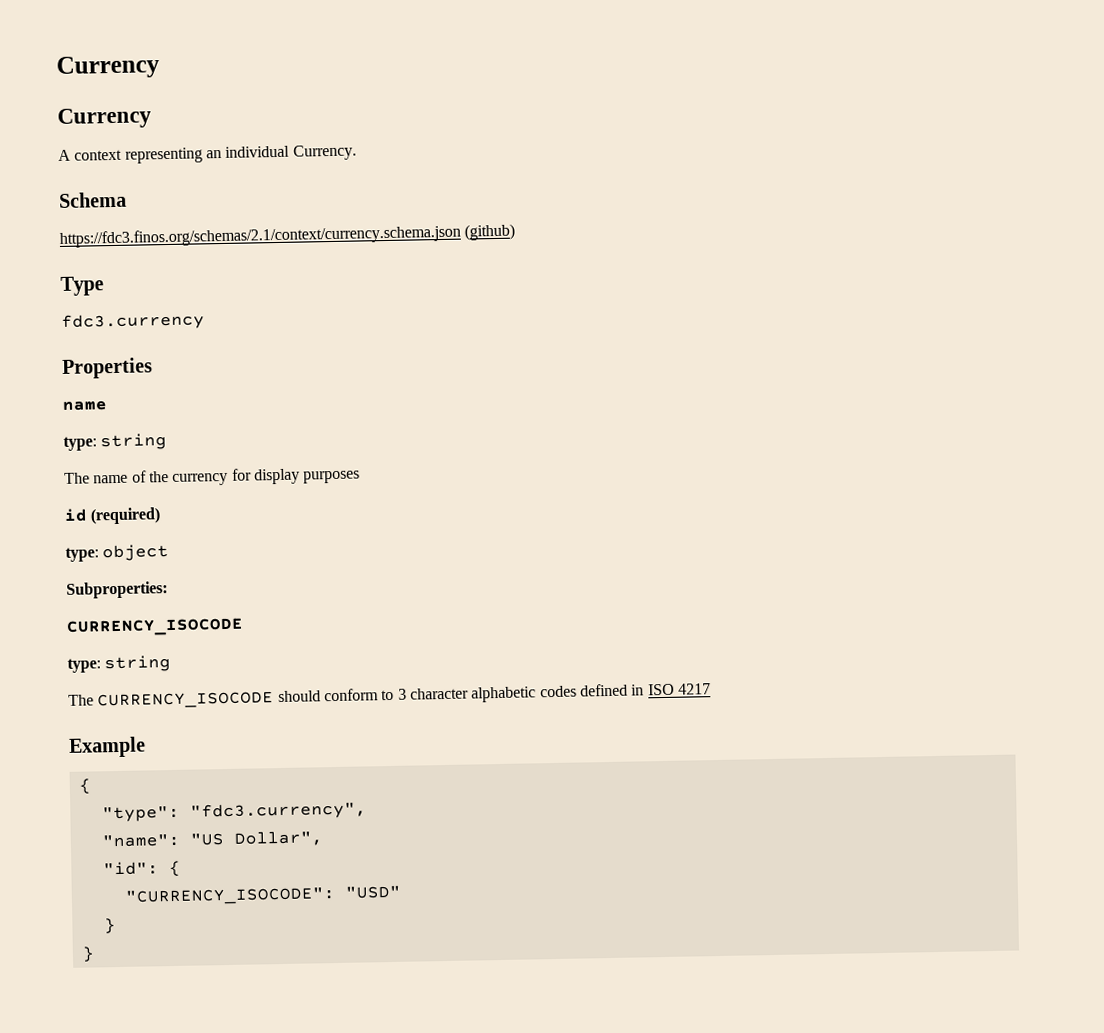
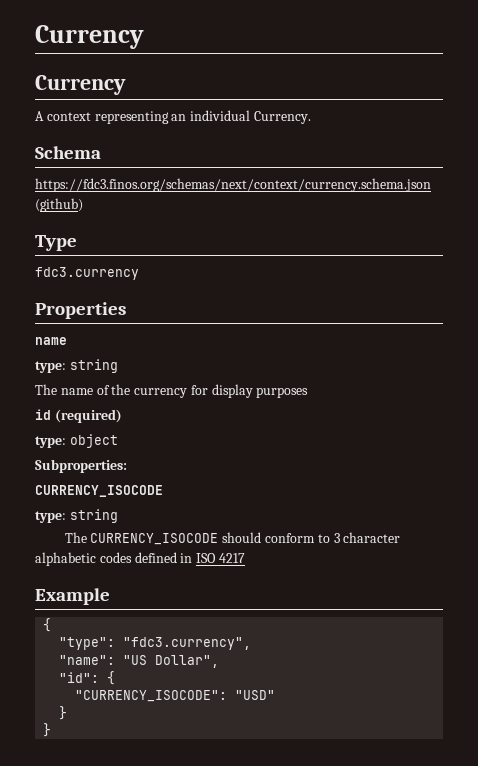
[59,224,461,248] https://fdc3.finos.org/schemas/2.1/context/currency.schema.json -> [35,178,431,192] https://fdc3.finos.org/schemas/next/context/currency.schema.json

